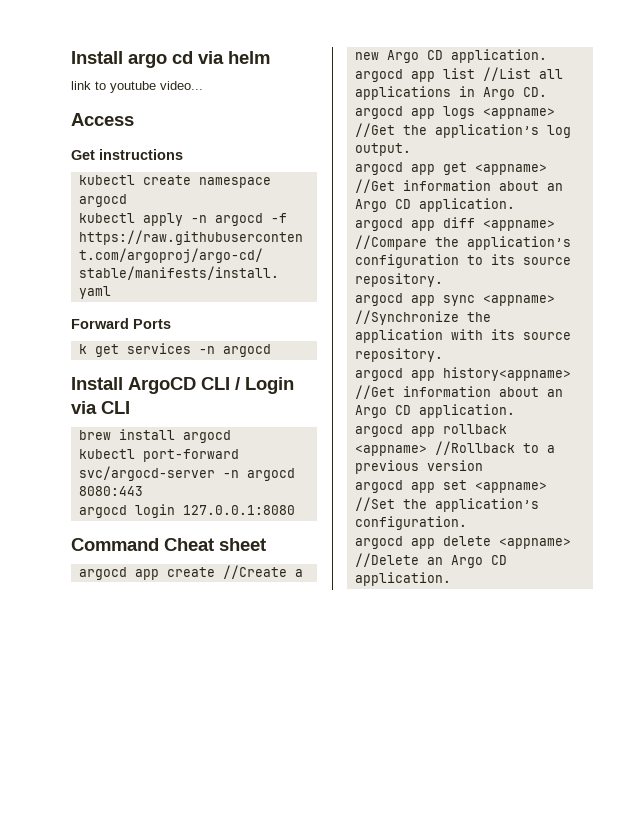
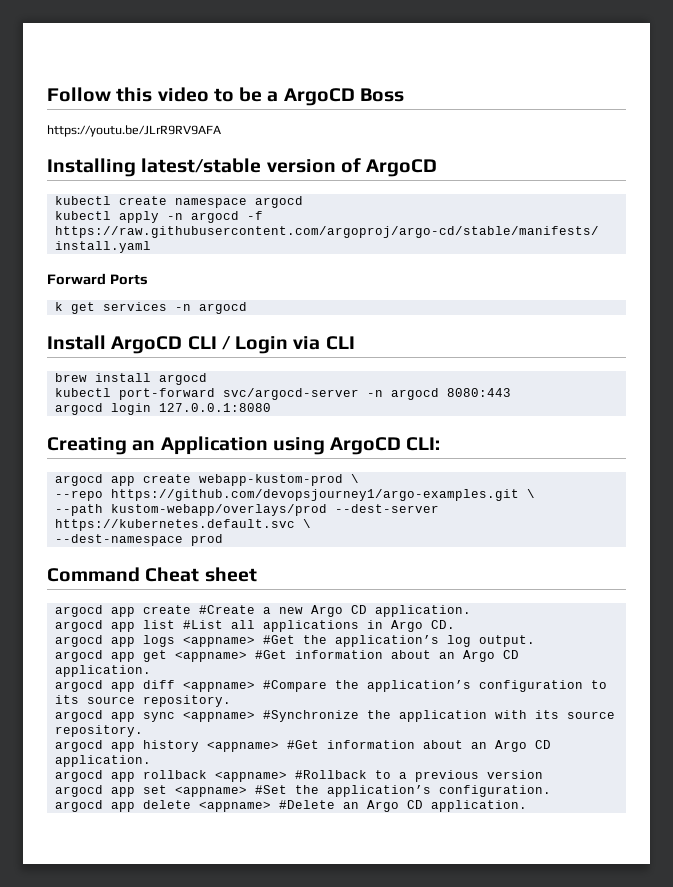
[71,51,270,68] [71,81,203,93] [71,113,134,126] [71,149,183,160] Install argo cd via helm // link to youtube video... // Access // Get instructions -> [47,87,404,106] [47,125,221,137] [47,158,438,177] Follow this video to be a ArgoCD Boss // https://youtu.be/JLrR9RV9AFA // Installing latest/stable version of ArgoCD
(295, 510) none -> [47,436,441,455] [54,474,359,486] [54,489,535,501] [54,504,439,516] [54,519,311,531] [54,534,223,546] // Creating an Application using ArgoCD CLI: // argocd app create webapp-kustom-prod \ // --repo https://github.com/devopsjourney1/argo-examples.git \ // --path kustom-webapp/overlays/prod --dest-server https://kubernetes.default.svc \ // --dest-namespace prod
[222,565,287,579] //Create -> [198,605,255,614] #Create
[482,67,531,81] //List -> [182,620,223,629] #List
[354,123,395,137] //Get -> [262,635,295,644] #Get
[354,179,395,193] //Get -> [254,650,287,659] #Get
[354,235,427,250] //Compare -> [262,680,327,692] #Compare
[354,310,459,325] //Synchronize -> [262,710,359,722] #Synchronize
[442,367,571,381] [354,385,395,399] history<appname> //Get -> [142,740,319,752] history <appname> #Get
[434,441,515,455] //Rollback -> [294,770,367,779] #Rollback
[354,497,395,511] //Set -> [254,785,287,794] #Set
[354,553,419,567] //Delete -> [278,800,335,809] #Delete

